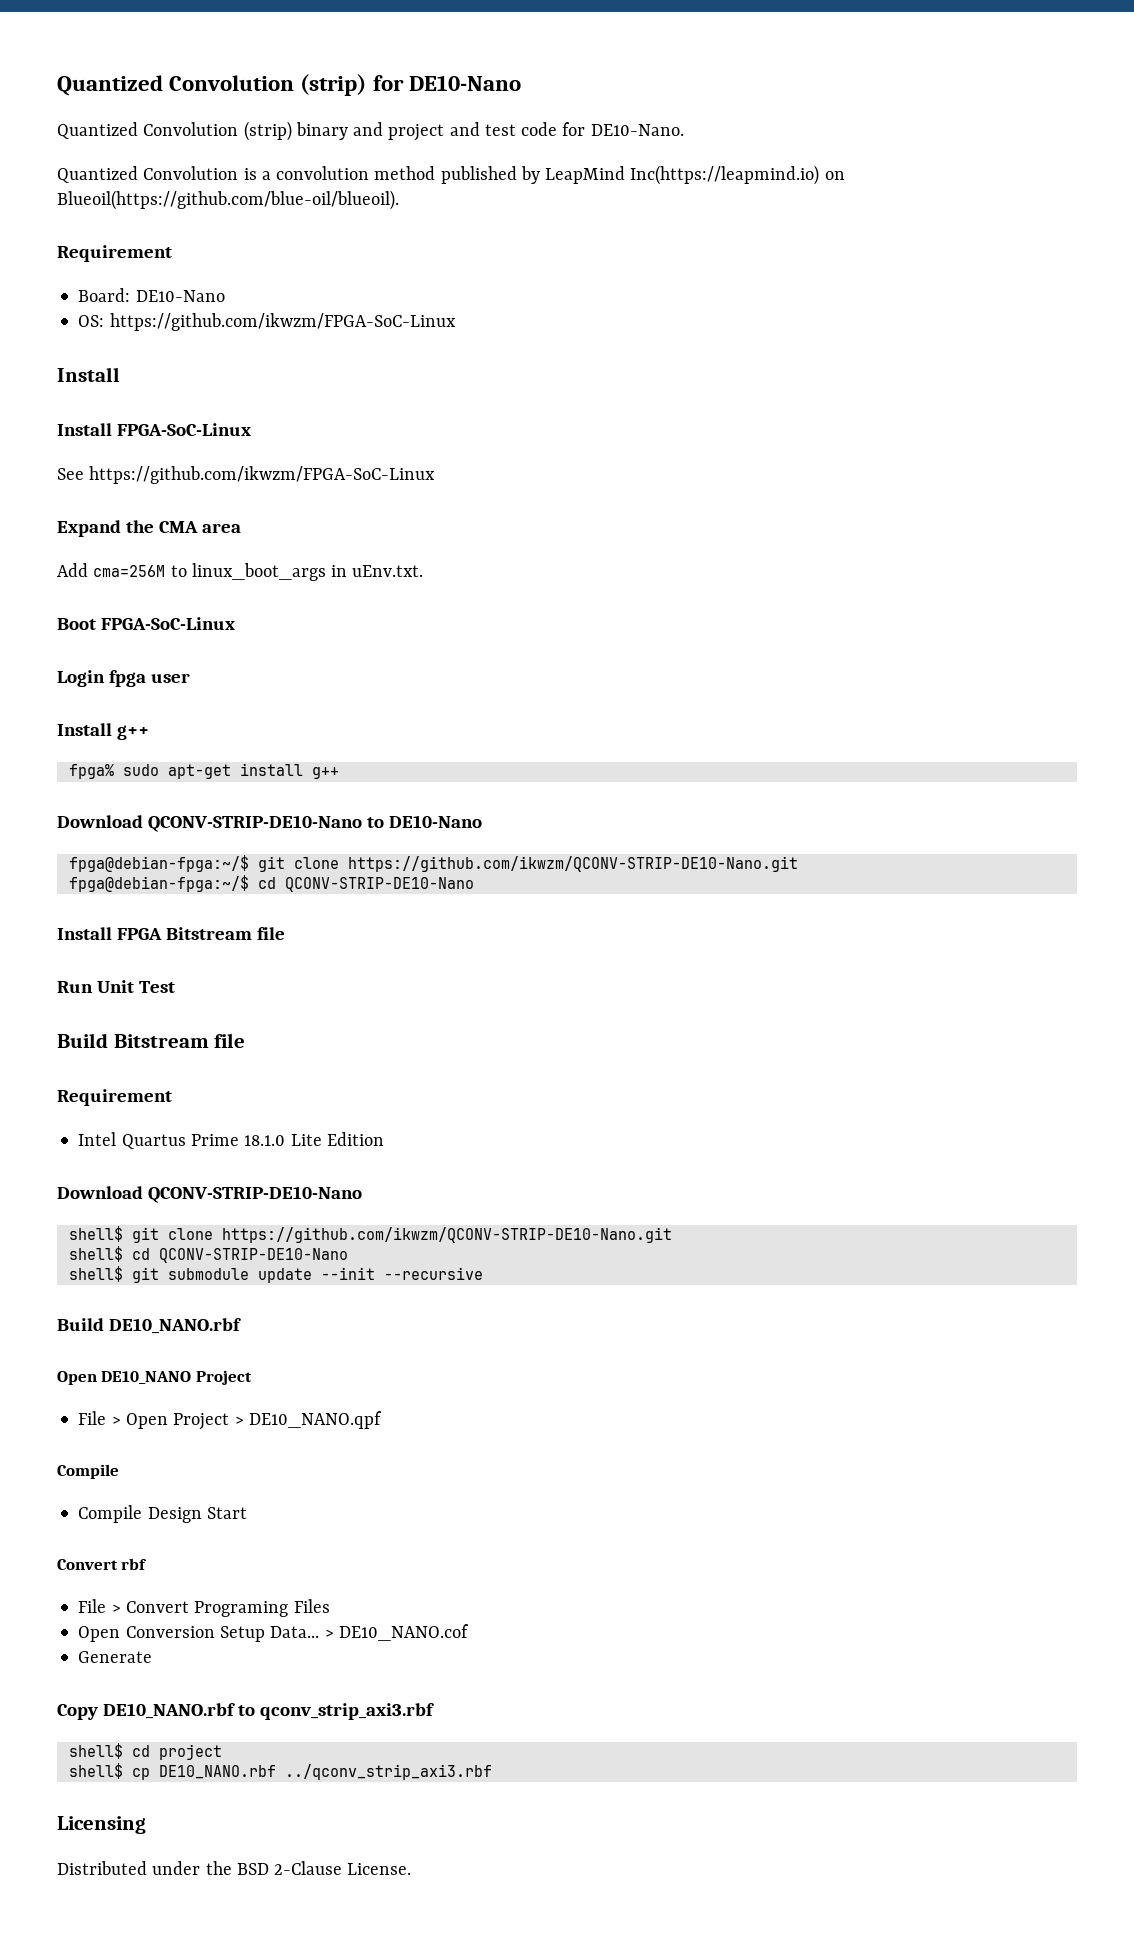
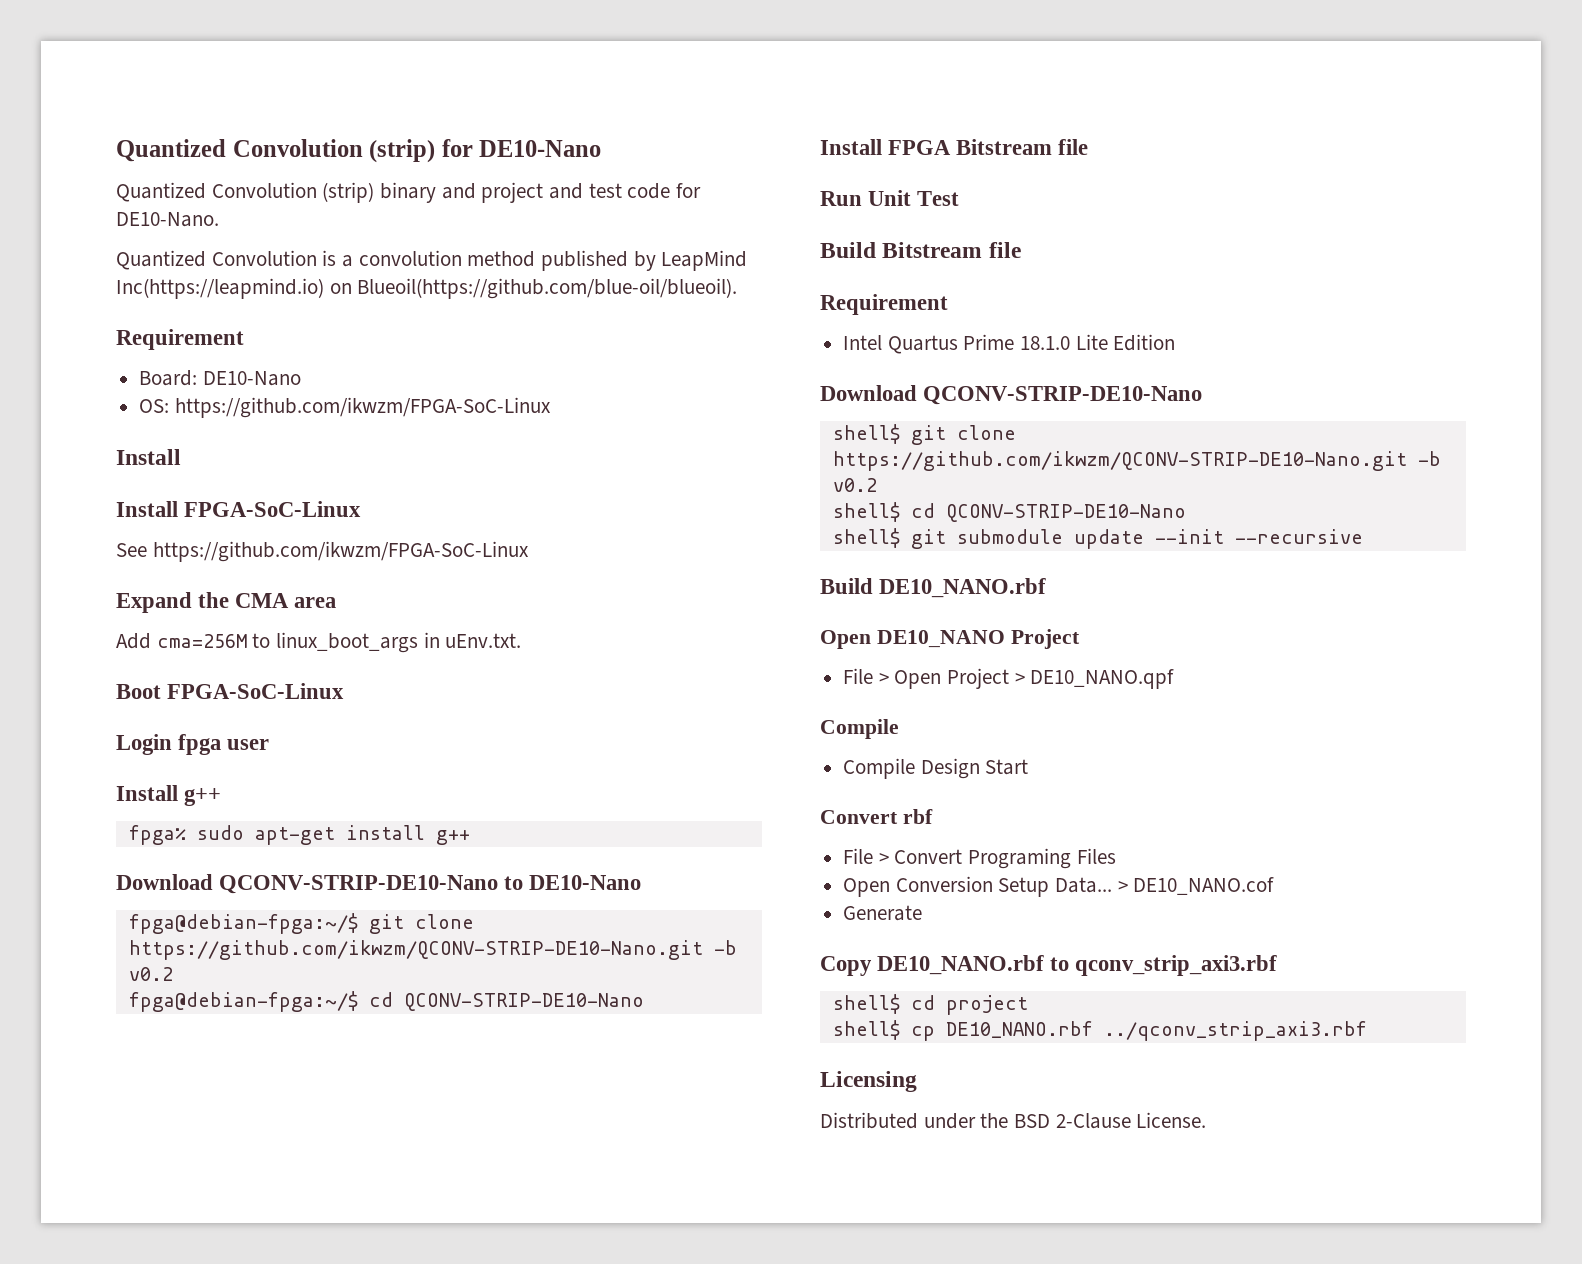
(798, 864) none -> [713,940,737,955] [128,967,173,981] -b v0.2
(672, 1235) none -> [1417,451,1441,466] [832,478,877,492] -b v0.2

